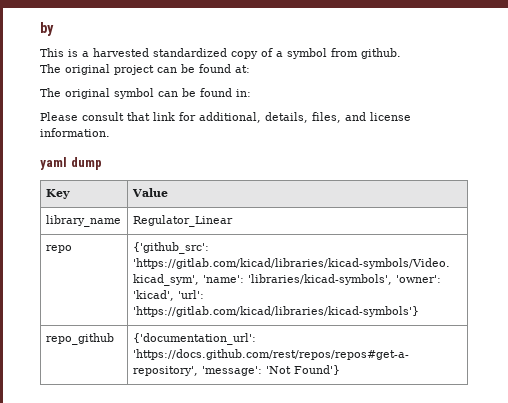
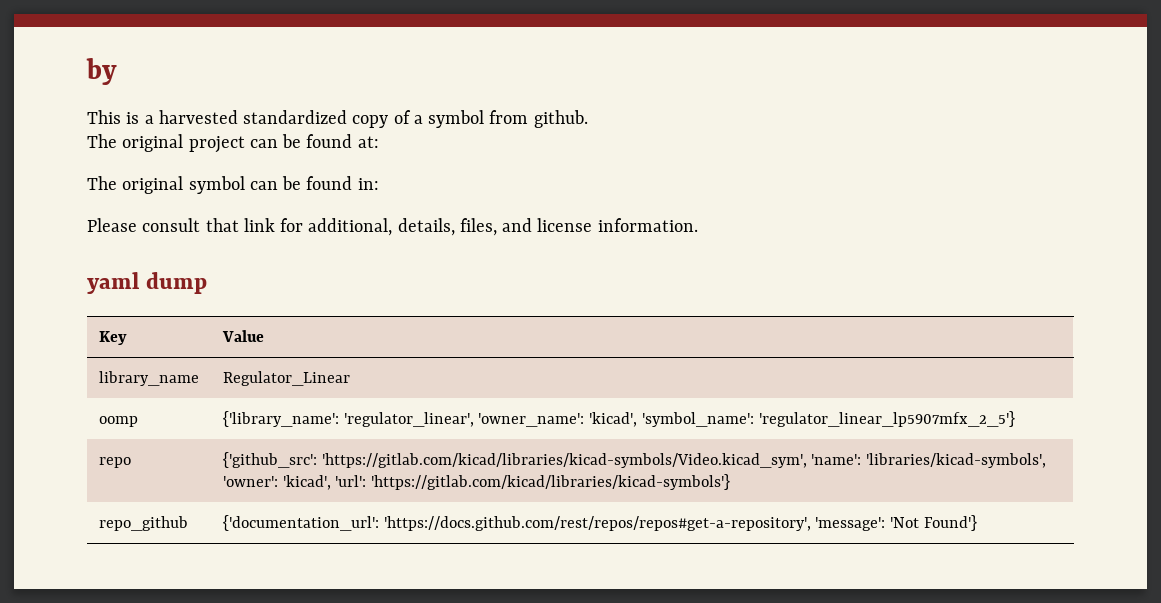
(233, 221) none -> [98,416,138,427] [222,411,1015,427] // oomp | {'library_name': 'regulator_linear', 'owner_name': 'kicad', 'symbol_name': 'regulator_linear_lp5907mfx_2_5'}

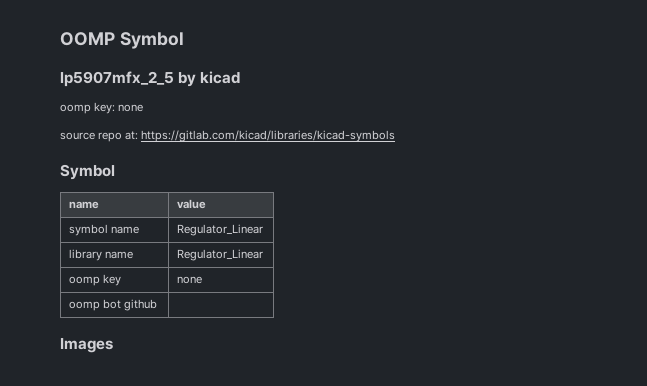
[86,58,117,85] [87,110,588,128] [87,134,379,153] [87,176,379,194] [87,218,698,236] [87,272,208,294] [98,331,127,345] [221,330,264,342] [98,371,199,386] [222,371,350,386] [98,416,138,427] [222,411,1015,427] [98,457,131,468] [222,452,1047,468] [222,474,731,490] [98,516,188,531] [222,515,977,531] by // This is a harvested standardized copy of a symbol from github. // The original project can be found at: // The original symbol can be found in: // Please consult that link for additional, details, files, and license information. // yaml dump // Key | Value // library_name | Regulator_Linear // oomp | {'library_name': 'regulator_linear', 'owner_name': 'kicad', 'symbol_name': 'regulator_linear_lp5907mfx_2_5'} // repo | {'github_src': 'https://gitlab.com/kicad/libraries/kicad-symbols/Video.kicad_sym', 'name': 'libraries/kicad-symbols', 'owner': 'kicad', 'url': 'https://gitlab.com/kicad/libraries/kicad-symbols'} // repo_github | {'documentation_url': 'https://docs.github.com/rest/repos/repos#get-a-repository', 'message': 'Not Found'} -> [60,32,184,49] [60,71,241,87] [60,102,144,114] [60,130,396,142] [60,164,115,180] [68,201,99,209] [176,199,206,209] [68,224,140,236] [176,224,263,236] [68,249,134,261] [176,249,263,261] [68,274,122,286] [176,276,202,284] [68,299,158,311] [60,338,113,353] OOMP Symbol // lp5907mfx_2_5 by kicad // oomp key: none // source repo at: https://gitlab.com/kicad/libraries/kicad-symbols // Symbol // name | value // symbol name | Regulator_Linear // library name | Regulator_Linear // oomp key | none // oomp bot github | // Images

